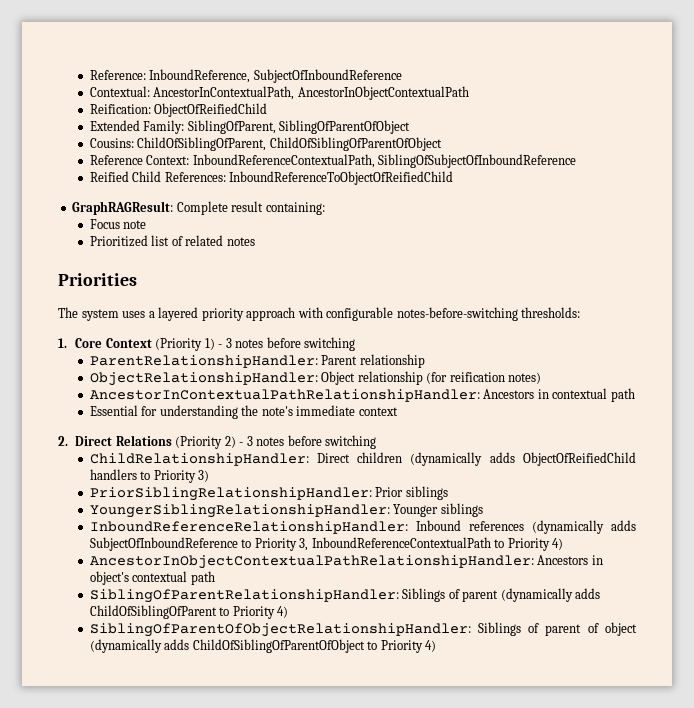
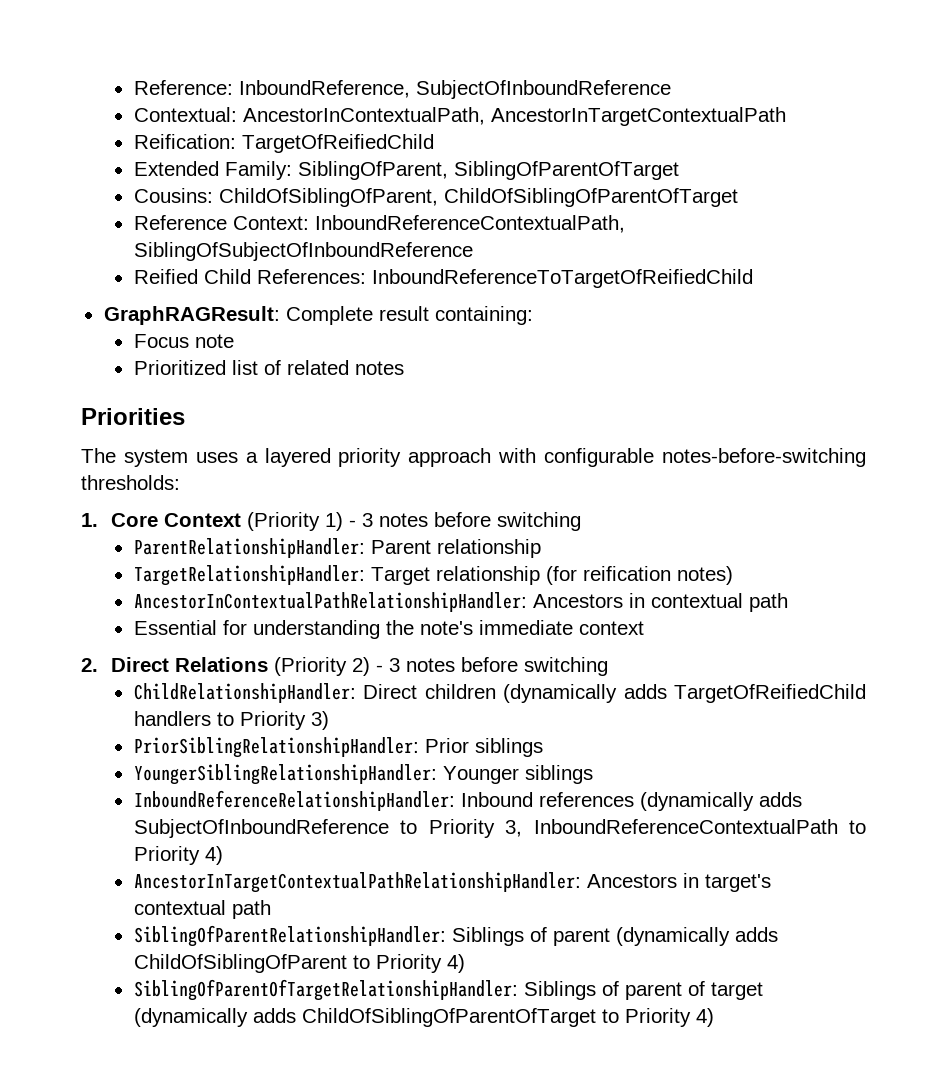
[297,86,469,100] AncestorInObjectContextualPath -> [490,107,786,126] AncestorInTargetContextualPath
[154,103,268,117] ObjectOfReifiedChild -> [241,134,434,153] TargetOfReifiedChild
[279,120,411,134] SiblingOfParentOfObject -> [453,161,679,180] SiblingOfParentOfTarget
[269,137,442,151] ChildOfSiblingOfParentOfObject -> [443,188,738,207] ChildOfSiblingOfParentOfTarget
[229,171,454,185] InboundReferenceToObjectOfReifiedChild -> [371,269,753,288] InboundReferenceToTargetOfReifiedChild
[89,371,356,386] ObjectRelationshipHandler: Object -> [133,565,430,586] TargetRelationshipHandler: Target
[523,452,636,466] ObjectOfReifiedChild -> [674,684,866,703] TargetOfReifiedChild
[89,555,603,569] [89,571,129,585] AncestorInObjectContextualPathRelationshipHandler: Ancestors in object's -> [133,872,771,893] AncestorInTargetContextualPathRelationshipHandler: Ancestors in target's
[89,623,471,637] SiblingOfParentOfObjectRelationshipHandler: -> [133,979,518,1001] SiblingOfParentOfTargetRelationshipHandler:
[605,622,637,636] [89,639,365,653] object (dynamically adds ChildOfSiblingOfParentOfObject -> [710,982,763,1000] [133,1008,596,1027] target (dynamically adds ChildOfSiblingOfParentOfTarget

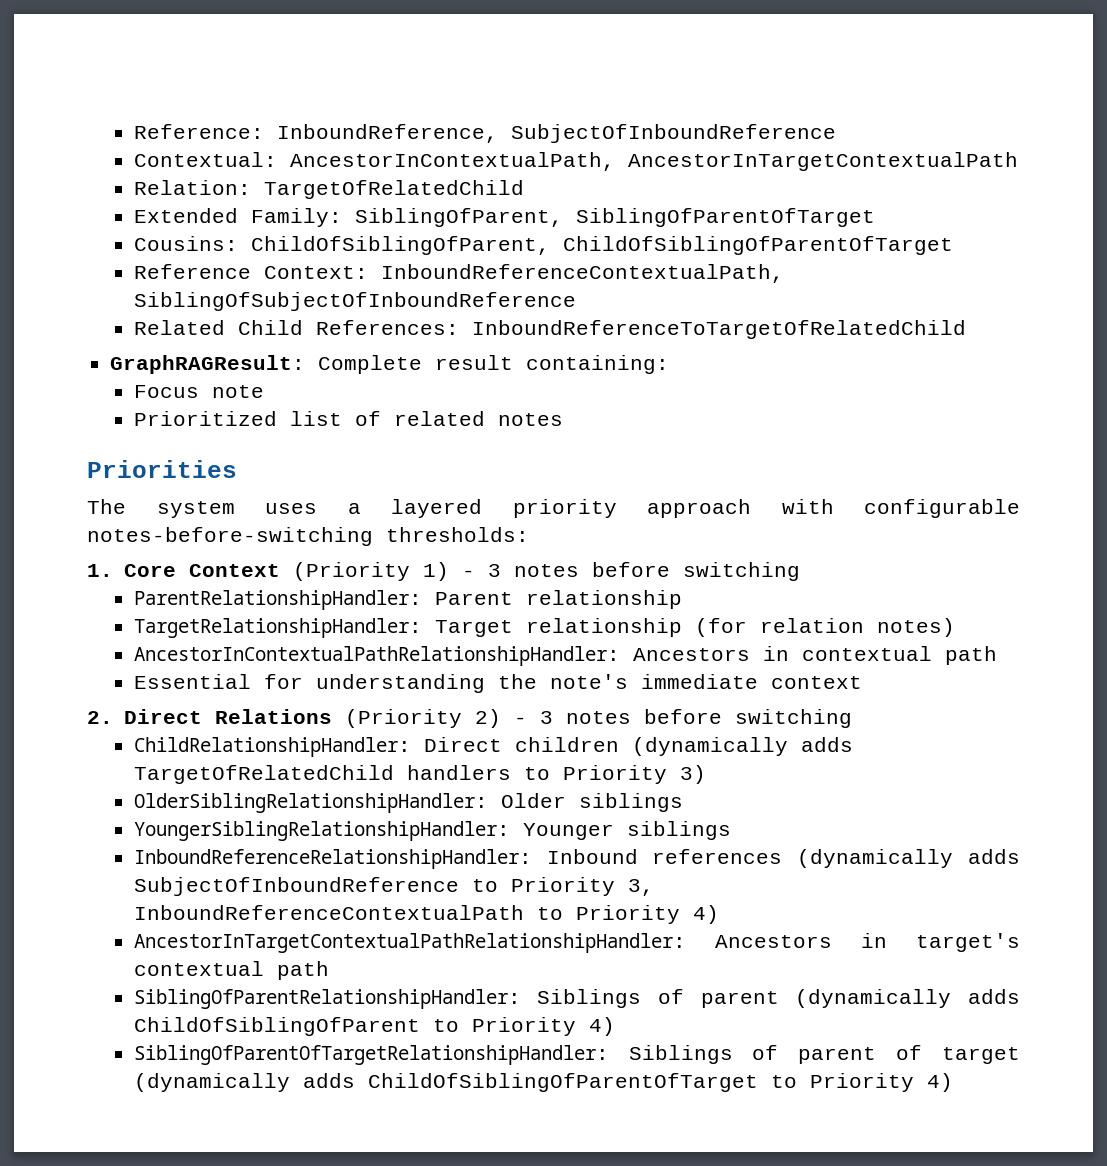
[133,134,434,153] Reification: TargetOfReifiedChild -> [133,180,524,199] Relation: TargetOfRelatedChild
[133,269,198,284] Reified -> [133,320,225,335] Related
[371,269,753,288] InboundReferenceToTargetOfReifiedChild -> [471,320,966,339] InboundReferenceToTargetOfRelatedChild
[582,566,671,581] reification -> [759,618,864,633] relation
[674,684,866,703] TargetOfReifiedChild -> [133,765,394,784] TargetOfRelatedChild
[133,737,469,758] PriorSiblingRelationshipHandler: Prior -> [133,793,566,813] OlderSiblingRelationshipHandler: Older

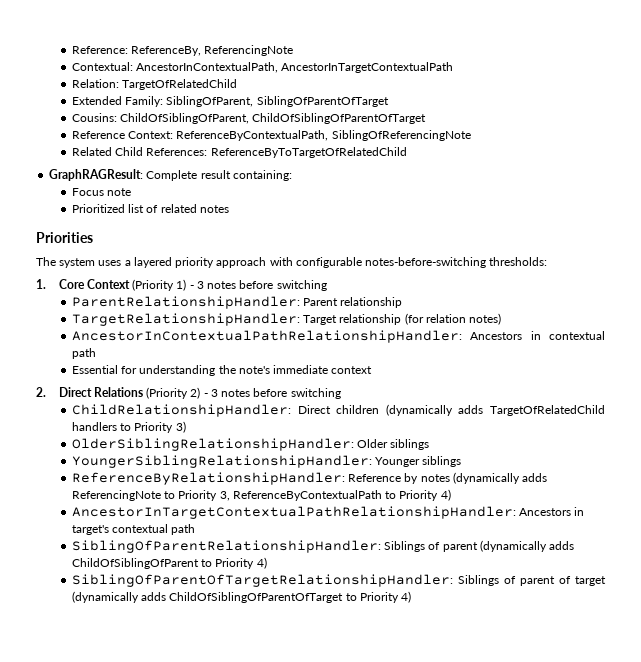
[276,124,836,143] InboundReference, SubjectOfInboundReference -> [131,45,294,56] ReferenceBy, ReferencingNote
[380,264,784,283] [133,292,576,311] InboundReferenceContextualPath, SiblingOfSubjectOfInboundReference -> [176,130,471,141] ReferenceByContextualPath, SiblingOfReferencingNote
[471,320,966,339] InboundReferenceToTargetOfRelatedChild -> [210,147,407,158] ReferenceByToTargetOfRelatedChild
[133,849,1020,869] [133,877,459,896] InboundReferenceRelationshipHandler: Inbound references (dynamically adds SubjectOfInboundReference -> [71,472,548,485] [71,490,161,501] ReferenceByRelationshipHandler: Reference by notes (dynamically adds ReferencingNote
[133,905,524,920] InboundReferenceContextualPath -> [232,490,382,501] ReferenceByContextualPath

